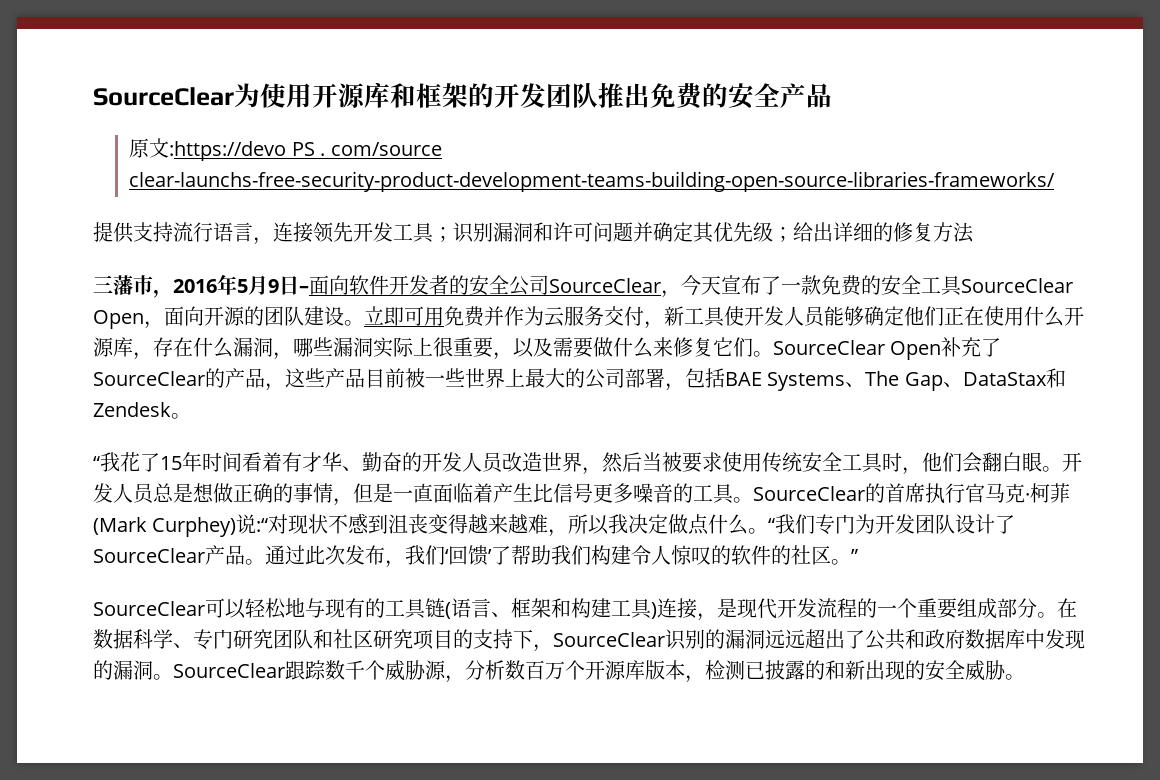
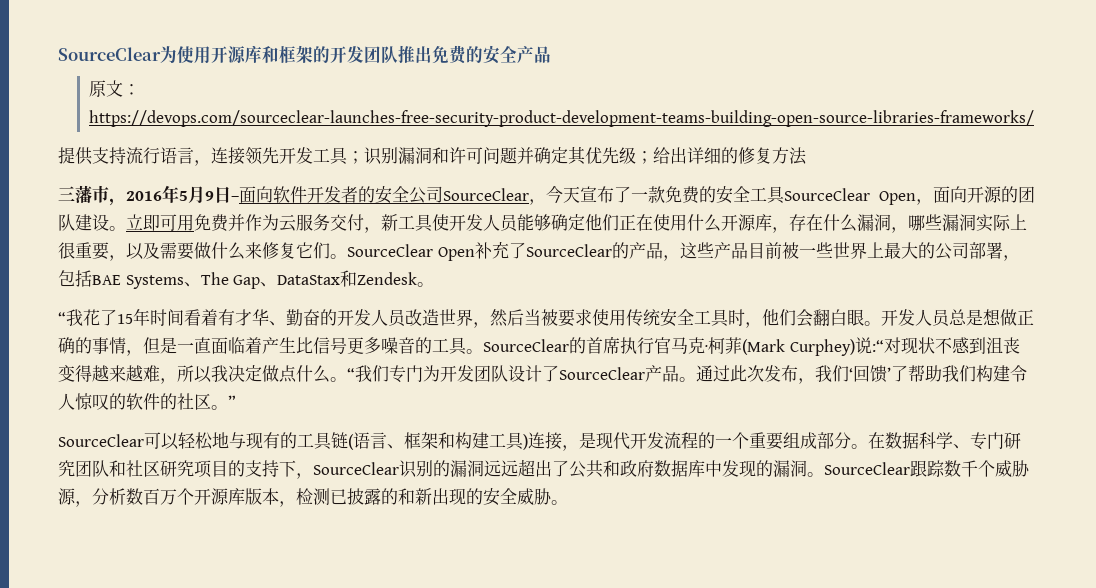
[169,141,442,161] [129,171,1056,192] :https://devo PS . com/source clear-launchs-free-security-product-development-teams-building-open-source-libraries-frameworks/ -> [122,84,140,95] [88,110,1034,127] ：https://devops.com/sourceclear-launches-free-security-product-development-teams-building-open-source-libraries-frameworks/

